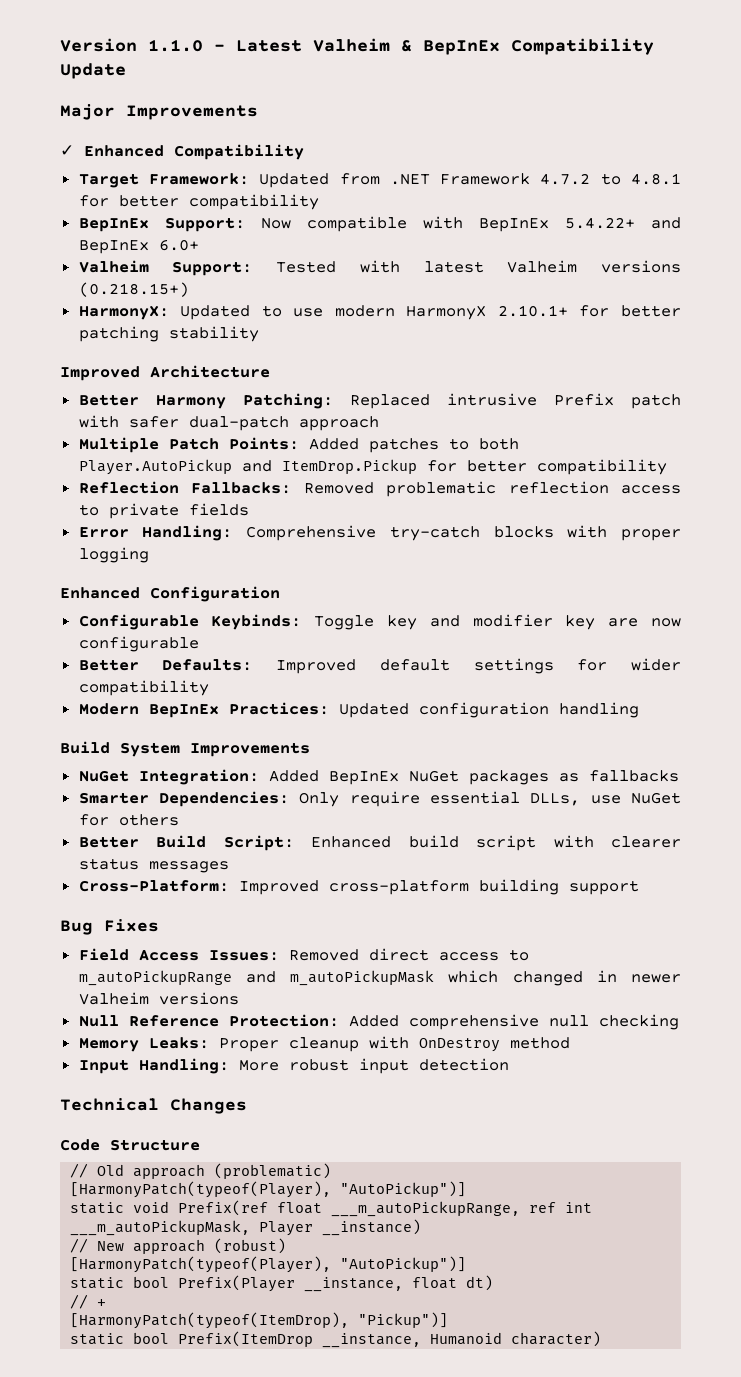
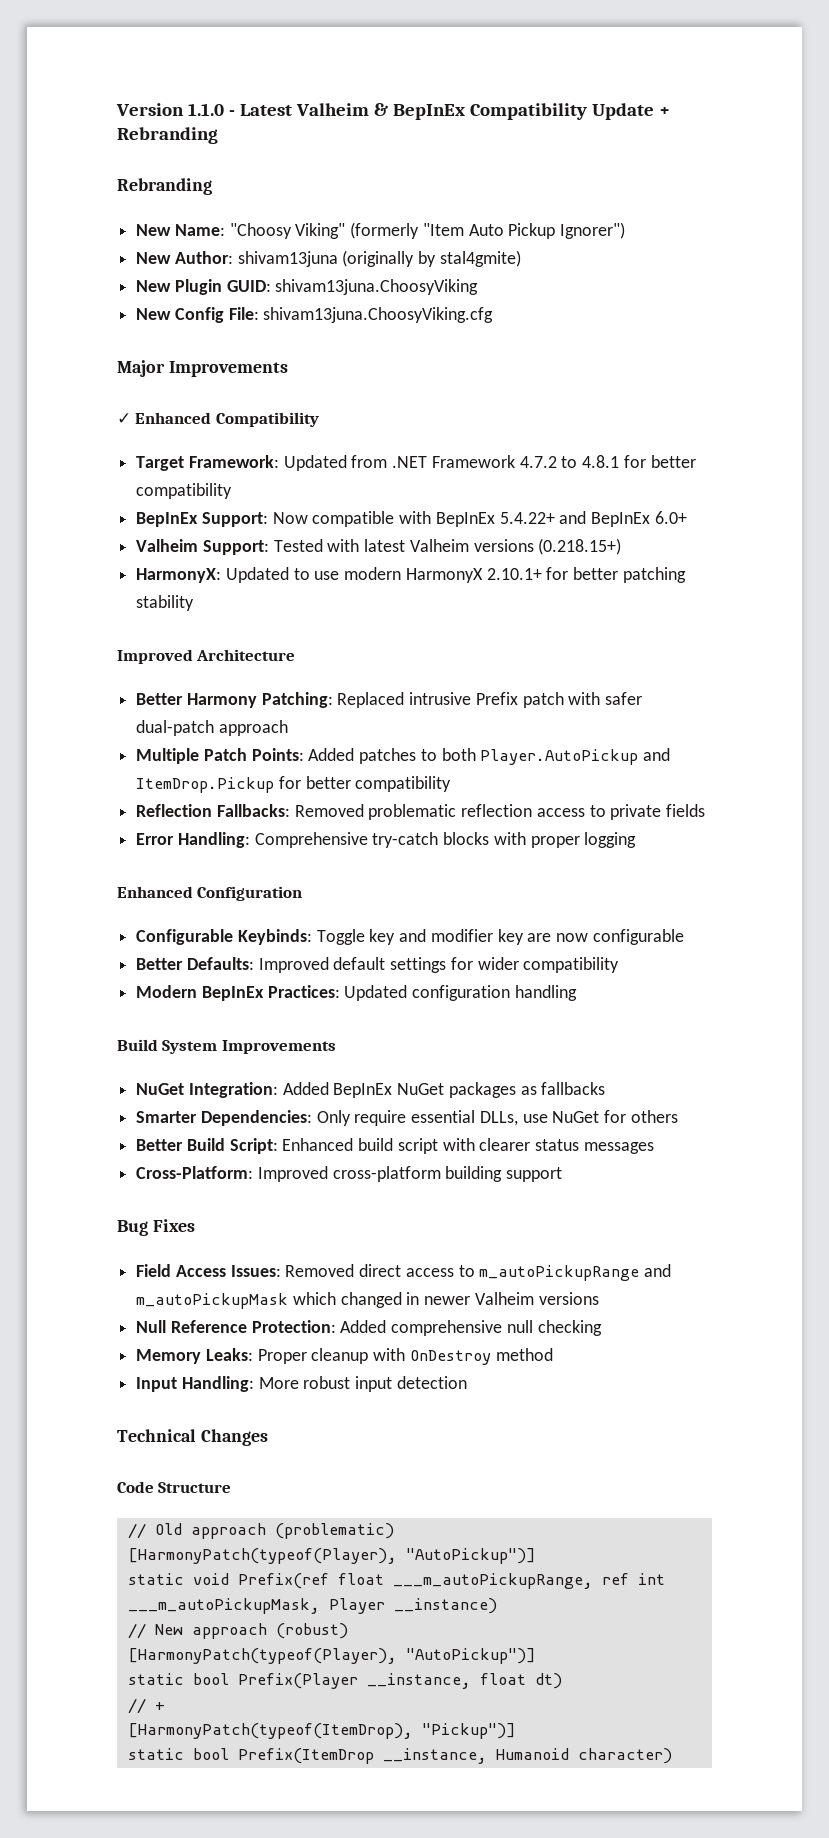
(126, 71) none -> [658,107,670,116] [117,127,218,144] [117,178,212,195] [136,222,626,239] [136,250,521,267] [136,279,479,295] [136,307,494,323] + Rebranding // Rebranding // New Name: "Choosy Viking" (formerly "Item Auto Pickup Ignorer") // New Author: shivam13juna (originally by stal4gmite) // New Plugin GUID: shivam13juna.ChoosyViking // New Config File: shivam13juna.ChoosyViking.cfg

